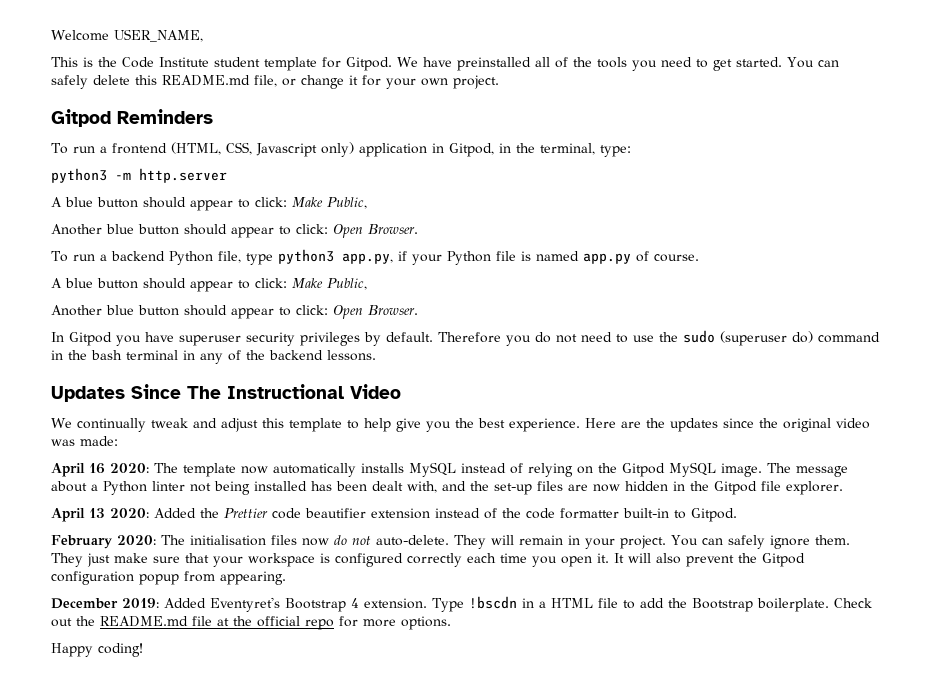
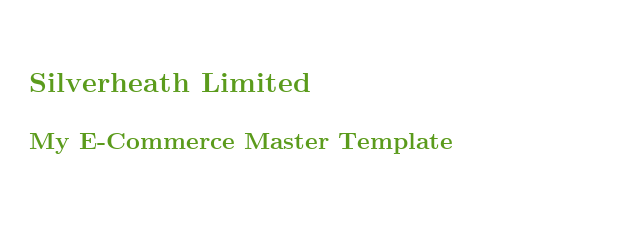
[51,29,203,42] [51,57,839,71] [51,75,499,89] [51,109,213,127] [51,142,631,157] [51,168,227,183] [51,197,367,211] [51,224,418,238] [51,249,699,265] [51,278,367,292] [51,305,418,319] [51,330,880,346] [51,350,376,364] [51,384,401,402] [51,418,870,432] [51,436,118,446] [51,462,848,477] [51,481,843,495] [51,508,737,522] [51,535,850,549] [51,553,805,567] [51,571,286,585] [51,596,872,612] [51,616,451,630] [51,643,143,657] Welcome USER_NAME, // This is the Code Institute student template for Gitpod. We have preinstalled all of the tools you need to get started. You can safely delete this README.md file, or change it for your own project. // Gitpod Reminders // To run a frontend (HTML, CSS, Javascript only) application in Gitpod, in the terminal, type: // python3 -m http.server // A blue button should appear to click: Make Public, // Another blue button should appear to click: Open Browser. // To run a backend Python file, type python3 app.py, if your Python file is named app.py of course. // A blue button should appear to click: Make Public, // Another blue button should appear to click: Open Browser. // In Gitpod you have superuser security privileges by default. Therefore you do not need to use the sudo (superuser do) command in the bash terminal in any of the backend lessons. // Updates Since The Instructional Video // We continually tweak and adjust this template to help give you the best experience. Here are the updates since the original video was made: // April 16 2020: The template now automatically installs MySQL instead of relying on the Gitpod MySQL image. The message about a Python linter not being installed has been dealt with, and the set-up files are now hidden in the Gitpod file explorer. // April 13 2020: Added the Prettier code beautifier extension instead of the code formatter built-in to Gitpod. // February 2020: The initialisation files now do not auto-delete. They will remain in your project. You can safely ignore them. They just make sure that your workspace is configured correctly each time you open it. It will also prevent the Gitpod configuration popup from appearing. // December 2019: Added Eventyret's Bootstrap 4 extension. Type !bscdn in a HTML file to add the Bootstrap boilerplate. Check out the README.md file at the official repo for more options. // Happy coding! -> [29,73,311,92] [29,133,453,154] Silverheath Limited // My E-Commerce Master Template

